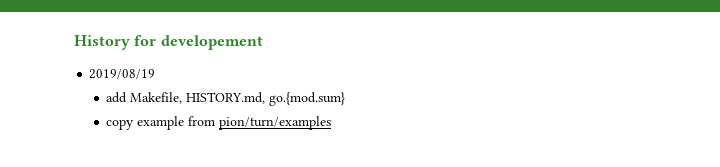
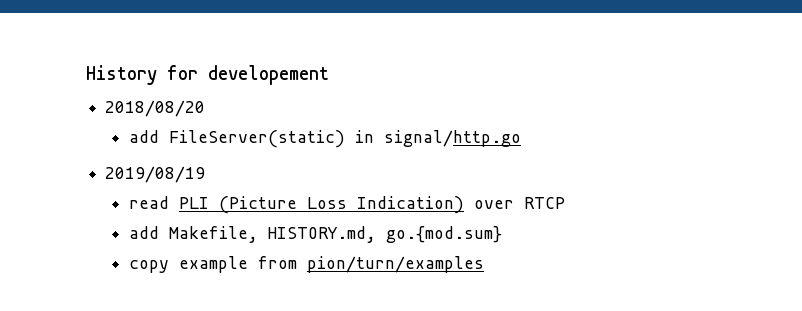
[89,69,156,79] 2019/08/19 -> [105,100,206,117] [128,130,521,148] [105,166,206,183] [128,196,565,214] 2018/08/20 // add FileServer(static) in signal/http.go // 2019/08/19 // read PLI (Picture Loss Indication) over RTCP

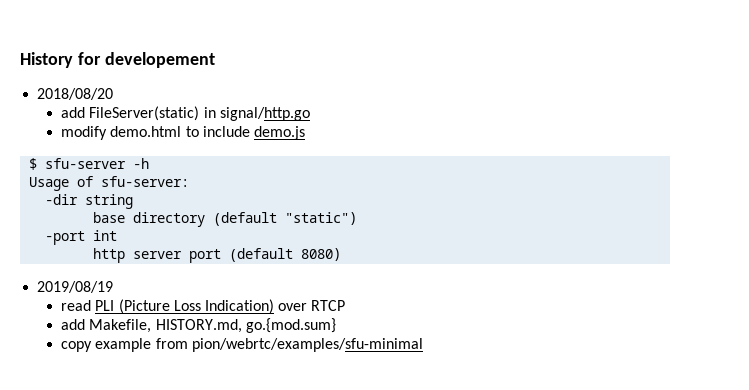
(521, 138) none -> [61,126,305,140] [29,158,150,170] [29,176,190,191] [45,194,134,209] [93,212,358,227] [45,230,118,245] [93,248,342,263] // modify demo.html to include demo.js // $ sfu-server -h // Usage of sfu-server: // -dir string // base directory (default "static") // -port int // http server port (default 8080)
[306,256,484,273] pion/turn/examples -> [191,338,423,352] pion/webrtc/examples/sfu-minimal

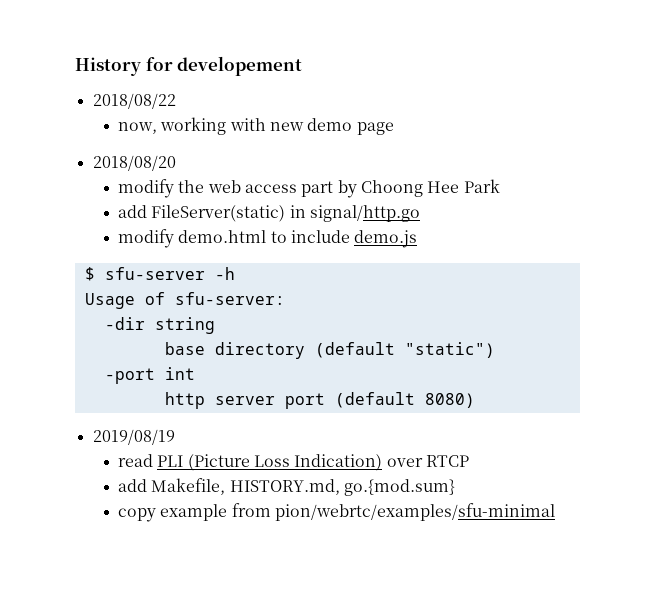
[37,88,114,100] 2018/08/20 -> [92,93,176,109] [118,117,394,135] [92,155,176,171] [118,179,500,198] 2018/08/22 // now, working with new demo page // 2018/08/20 // modify the web access part by Choong Hee Park

